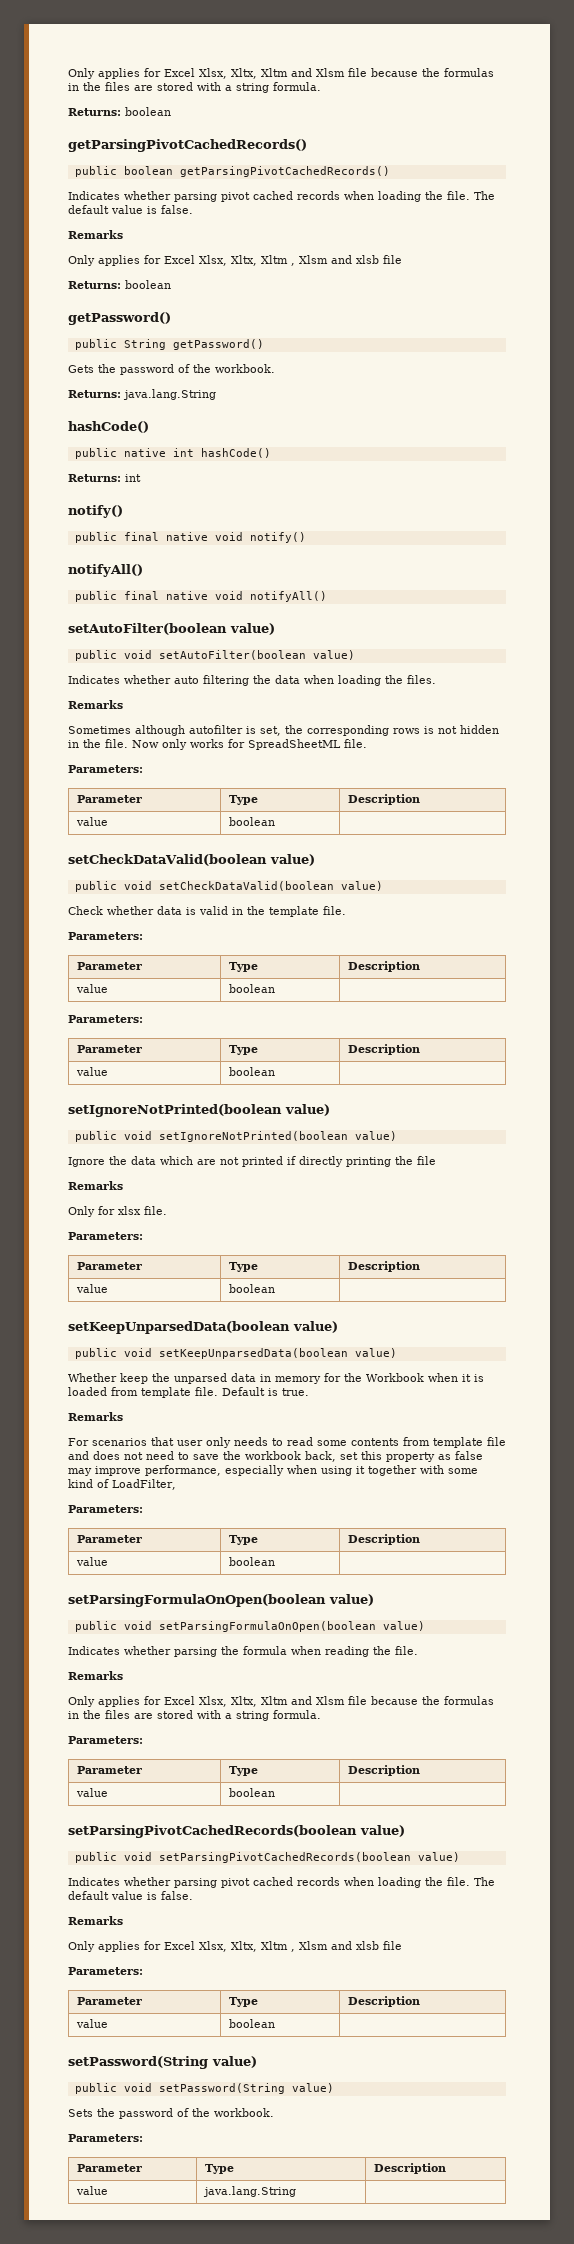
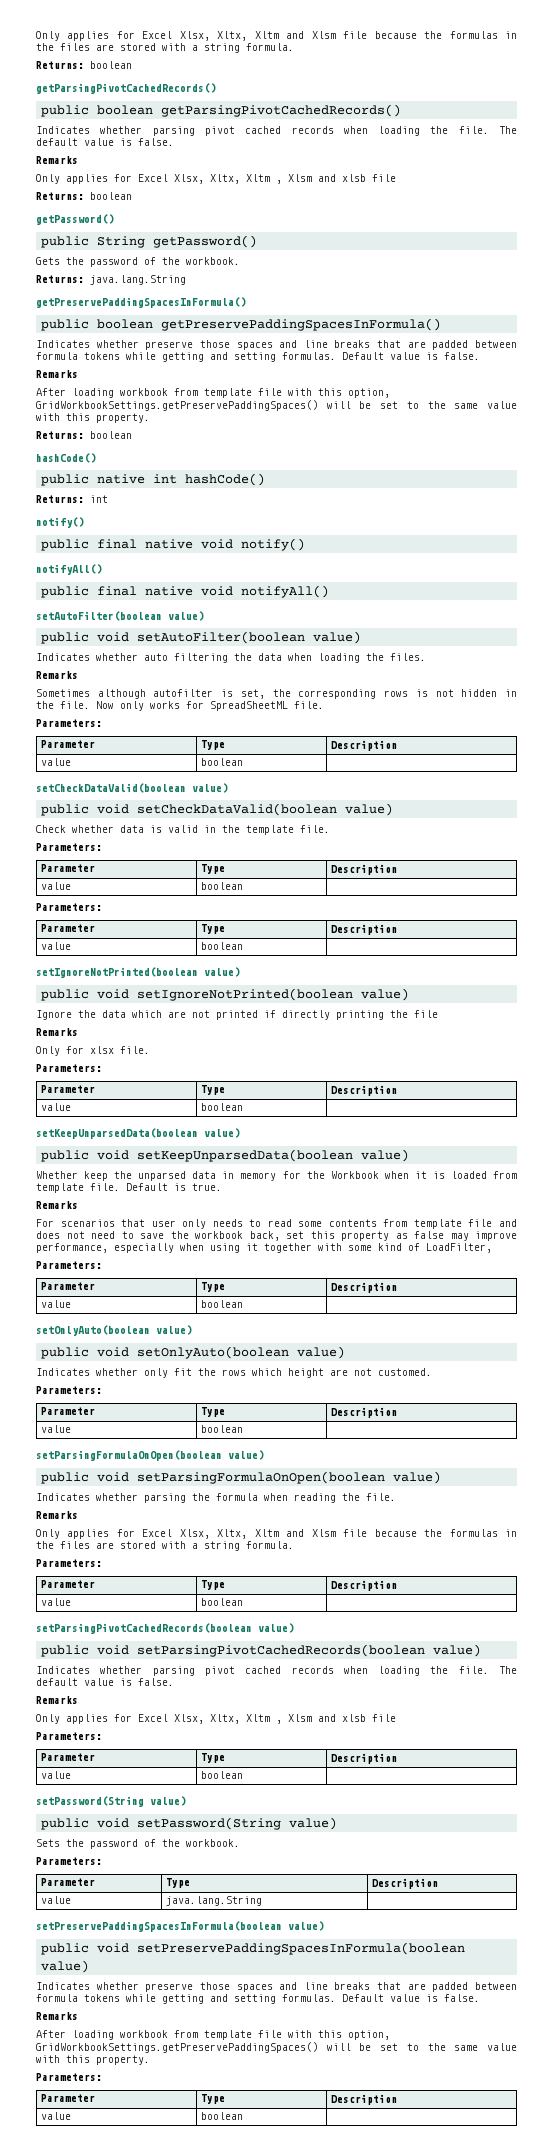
(216, 394) none -> [36,297,246,308] [41,318,442,331] [36,340,517,350] [36,352,480,362] [36,370,78,378] [36,388,390,398] [36,400,517,411] [36,413,150,423] [36,431,132,439] // getPreservePaddingSpacesInFormula() // public boolean getPreservePaddingSpacesInFormula() // Indicates whether preserve those spaces and line breaks that are padded between formula tokens while getting and setting formulas. Default value is false. // Remarks // After loading workbook from template file with this option, GridWorkbookSettings.getPreservePaddingSpaces() will be set to the same value with this property. // Returns: boolean
(275, 1561) none -> [36,1325,192,1336] [41,1346,346,1359] [36,1368,432,1378] [36,1386,102,1394] [41,1407,96,1415] [201,1407,226,1417] [331,1407,398,1418] [41,1425,72,1433] [201,1425,244,1433] // setOnlyAuto(boolean value) // public void setOnlyAuto(boolean value) // Indicates whether only fit the rows which height are not customed. // Parameters: // Parameter | Type | Description // value | boolean |
(296, 2191) none -> [36,1921,324,1932] [41,1942,466,1955] [41,1960,90,1973] [36,1982,517,1992] [36,1994,480,2004] [36,2012,78,2020] [36,2030,390,2040] [36,2042,517,2053] [36,2055,150,2065] [36,2073,102,2081] [41,2094,96,2102] [201,2094,226,2104] [331,2094,398,2105] [41,2112,72,2120] [201,2112,244,2120] // setPreservePaddingSpacesInFormula(boolean value) // public void setPreservePaddingSpacesInFormula(boolean value) // Indicates whether preserve those spaces and line breaks that are padded between formula tokens while getting and setting formulas. Default value is false. // Remarks // After loading workbook from template file with this option, GridWorkbookSettings.getPreservePaddingSpaces() will be set to the same value with this property. // Parameters: // Parameter | Type | Description // value | boolean |

